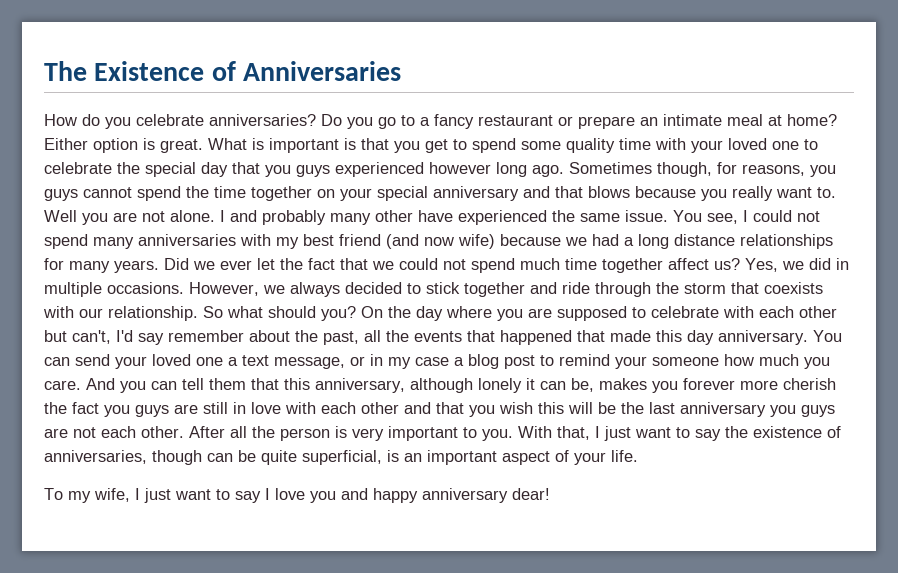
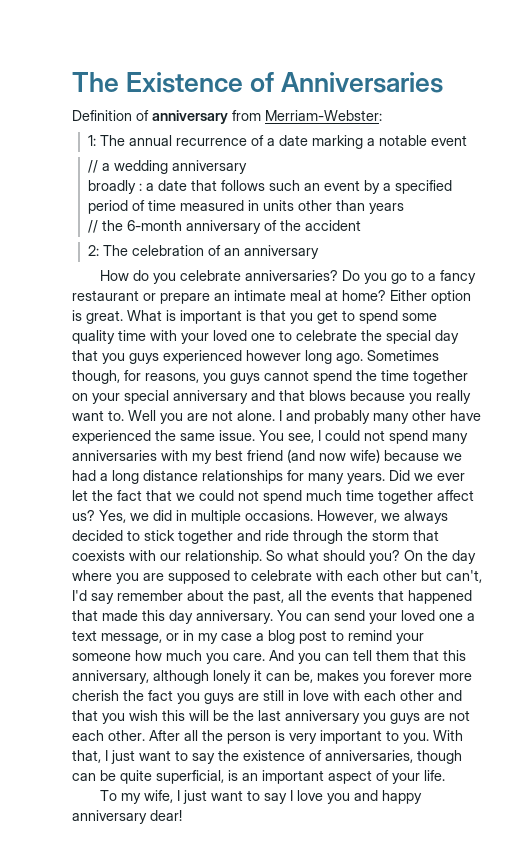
(402, 71) none -> [72,110,382,124] [88,135,468,149] [88,160,248,174] [88,180,453,194] [88,200,405,214] [88,220,362,234] [88,245,320,259] // Definition of anniversary from Merriam-Webster: // 1: The annual recurrence of a date marking a notable event // // a wedding anniversary // broadly : a date that follows such an event by a specified period of time measured in units other than years // // the 6-month anniversary of the accident // 2: The celebration of an anniversary

